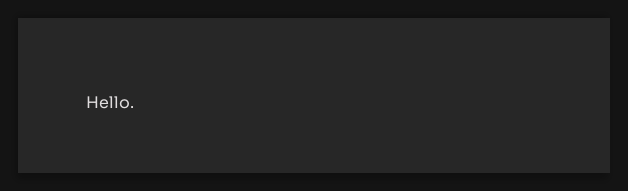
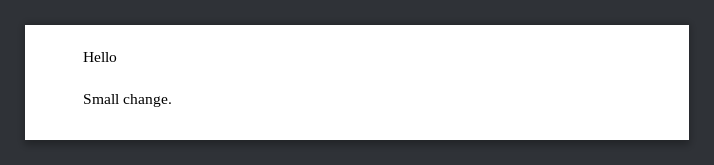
[86,96,134,109] Hello. -> [83,52,117,62] [83,94,173,107] Hello // Small change.

